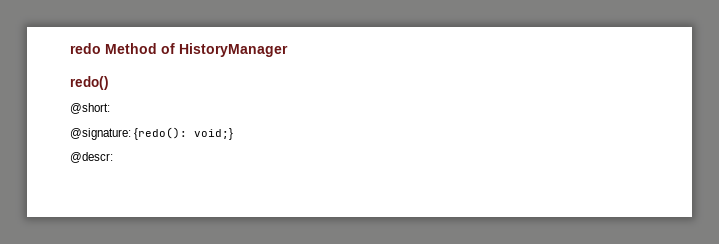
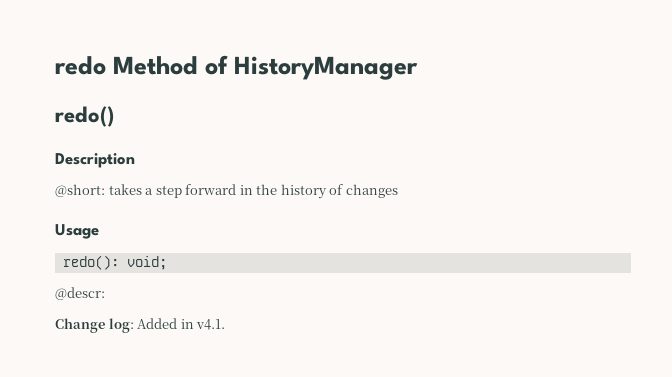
(109, 83) none -> [55,153,135,168] // Description
[70,127,234,140] [70,152,113,163] // @signature: {redo(): void;} // @descr: -> [108,184,398,199] [55,224,99,239] [62,255,167,270] [55,287,105,300] [55,318,226,333] takes a step forward in the history of changes // Usage // redo(): void; // @descr: // Change log: Added in v4.1.

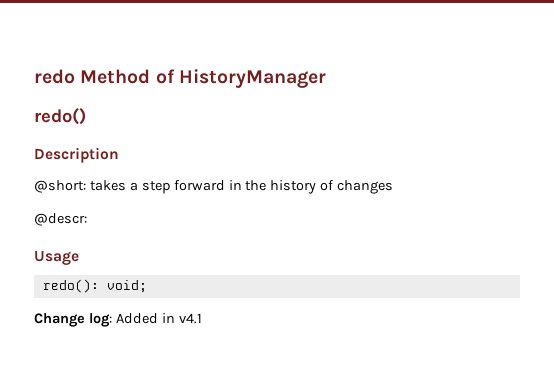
(398, 191) none -> [34,213,87,226] // @descr:
[55,287,105,300] // @descr: -> (147, 286) none
[196,319,226,330] v4.1. -> [178,313,202,324] v4.1

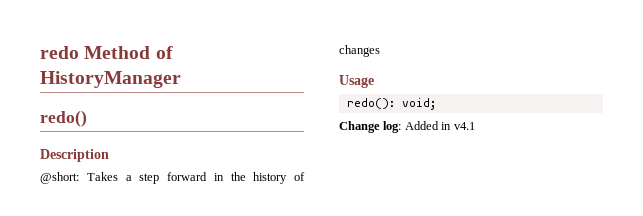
[89,180,126,191] takes -> [86,172,118,181] Takes
[34,213,87,226] // @descr: -> (380, 51) none

